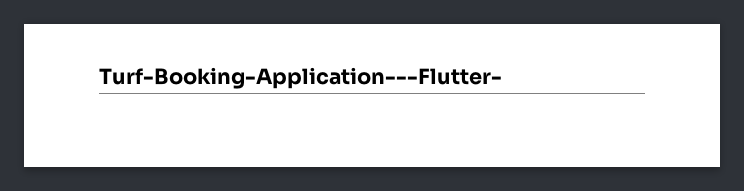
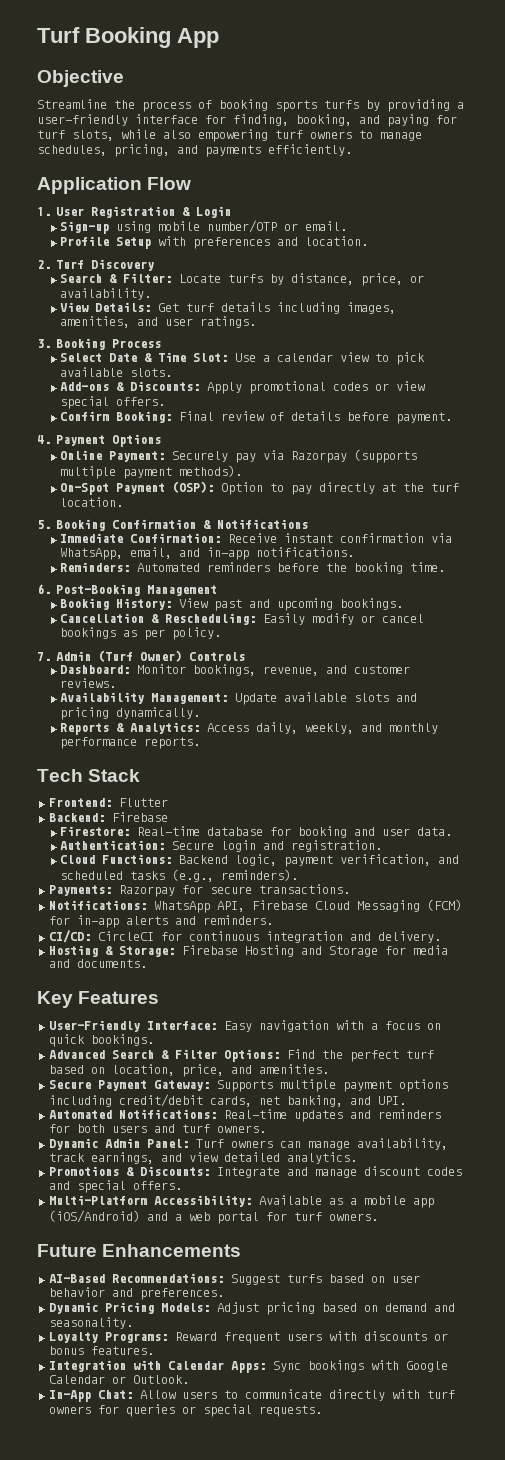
[99,67,502,89] Turf-Booking-Application---Flutter- -> [37,27,219,48] [37,70,124,87] [37,99,464,112] [37,114,457,127] [37,129,422,142] [37,144,352,157] [37,177,192,194] [37,206,232,218] [60,220,348,234] [60,236,369,249] [37,259,155,271] [60,273,425,286] [60,288,152,300] [60,302,397,314] [60,316,257,328] [37,338,162,350] [60,352,426,365] [60,367,173,377] [60,381,426,394] [60,396,166,409] [60,411,453,424] [37,434,162,447] [60,449,418,463] [60,465,243,479] [60,481,460,495] [60,497,124,507] [37,519,309,531] [60,533,453,543] [60,547,355,560] [60,562,446,574] [37,584,218,596] [60,598,404,611] [60,613,425,625] [60,627,222,640] [37,650,246,662] [60,664,411,676] [60,678,117,688] [60,692,418,705] [60,707,201,720] [60,722,439,735] [60,737,201,749] [37,769,141,782] [48,798,168,807] [48,812,168,822] [60,826,453,838] [60,840,383,852] [60,854,460,867] [60,869,299,882] [48,884,350,897] [48,899,462,913] [48,915,273,928] [48,930,441,943] [48,945,448,957] [48,959,147,968] [37,991,160,1008] [48,1020,441,1032] [48,1034,154,1047] [48,1049,434,1062] [48,1064,329,1077] [48,1079,448,1092] [48,1094,406,1107] [48,1109,441,1122] [48,1124,266,1133] [48,1138,448,1150] [48,1152,357,1164] [48,1166,462,1178] [48,1180,182,1193] [48,1195,434,1208] [48,1210,378,1224] [37,1244,242,1257] [48,1273,420,1285] [48,1287,224,1300] [48,1302,455,1315] [48,1317,133,1329] [48,1331,448,1344] [48,1346,154,1355] [48,1360,448,1373] [48,1375,189,1384] [48,1389,455,1402] [48,1404,322,1417] Turf Booking App // Objective // Streamline the process of booking sports turfs by providing a user-friendly interface for finding, booking, and paying for turf slots, while also empowering turf owners to manage schedules, pricing, and payments efficiently. // Application Flow // 1. User Registration & Login // Sign-up using mobile number/OTP or email. // Profile Setup with preferences and location. // 2. Turf Discovery // Search & Filter: Locate turfs by distance, price, or availability. // View Details: Get turf details including images, amenities, and user ratings. // 3. Booking Process // Select Date & Time Slot: Use a calendar view to pick available slots. // Add-ons & Discounts: Apply promotional codes or view special offers. // Confirm Booking: Final review of details before payment. // 4. Payment Options // Online Payment: Securely pay via Razorpay (supports multiple payment methods). // On-Spot Payment (OSP): Option to pay directly at the turf location. // 5. Booking Confirmation & Notifications // Immediate Confirmation: Receive instant confirmation via WhatsApp, email, and in-app notifications. // Reminders: Automated reminders before the booking time. // 6. Post-Booking Management // Booking History: View past and upcoming bookings. // Cancellation & Rescheduling: Easily modify or cancel bookings as per policy. // 7. Admin (Turf Owner) Controls // Dashboard: Monitor bookings, revenue, and customer reviews. // Availability Management: Update available slots and pricing dynamically. // Reports & Analytics: Access daily, weekly, and monthly performance reports. // Tech Stack // Frontend: Flutter // Backend: Firebase // Firestore: Real-time database for booking and user data. // Authentication: Secure login and registration. // Cloud Functions: Backend logic, payment verification, and scheduled tasks (e.g., reminders). // Payments: Razorpay for secure transactions. // Notifications: WhatsApp API, Firebase Cloud Messaging (FCM) for in-app alerts and reminders. // CI/CD: CircleCI for continuous integration and delivery. // Hosting & Storage: Firebase Hosting and Storage for media and documents. // Key Features // User-Friendly Interface: Easy navigation with a focus on quick bookings. // Advanced Search & Filter Options: Find the perfect turf based on location, price, and amenities. // Secure Payment Gateway: Supports multiple payment options including credit/debit cards, net banking, and UPI. // Automated Notifications: Real-time updates and reminders for both users and turf owners. // Dynamic Admin Panel: Turf owners can manage availability, track earnings, and view detailed analytics. // Promotions & Discounts: Integrate and manage discount codes and special offers. // Multi-Platform Accessibility: Available as a mobile app (iOS/Android) and a web portal for turf owners. // Future Enhancements // AI-Based Recommendations: Suggest turfs based on user behavior and preferences. // Dynamic Pricing Models: Adjust pricing based on demand and seasonality. // Loyalty Programs: Reward frequent users with discounts or bonus features. // Integration with Calendar Apps: Sync bookings with Google Calendar or Outlook. // In-App Chat: Allow users to communicate directly with turf owners for queries or special requests.

